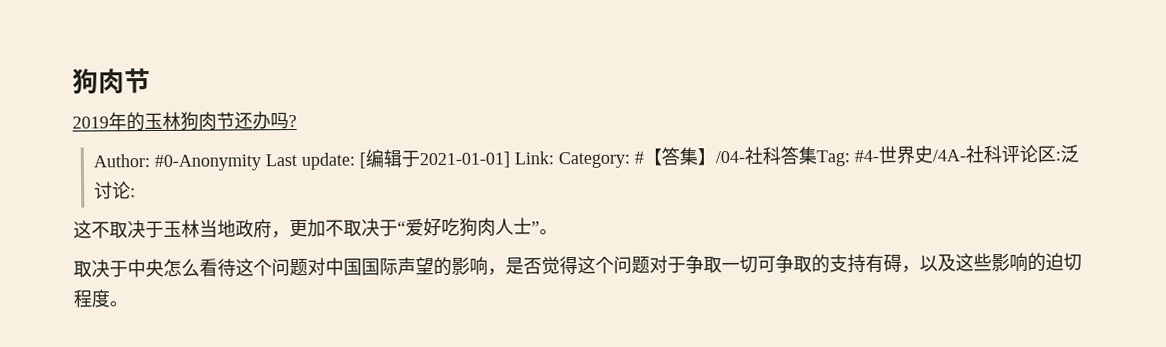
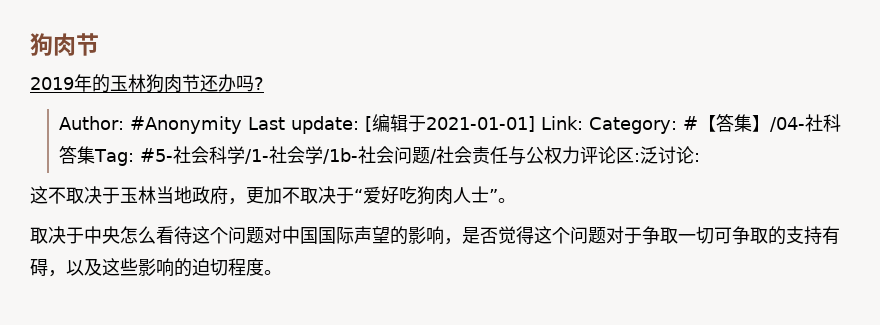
[153,154,261,171] #0-Anonymity -> [130,116,243,134] #Anonymity
[853,145,1002,164] #4-世界史/4A-社科 -> [140,146,581,165] #5-社会科学/1-社会学/1b-社会问题/社会责任与公权力

